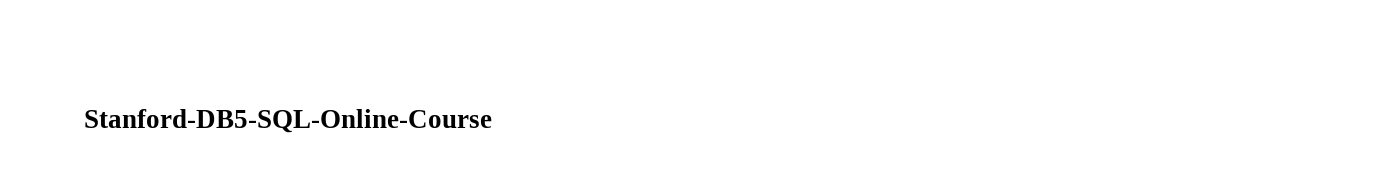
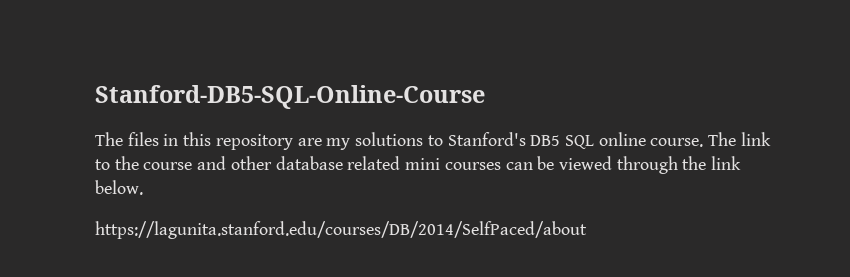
(492, 121) none -> [95,132,771,150] [95,156,742,174] [95,180,143,195] [95,221,587,239] // The files in this repository are my solutions to Stanford's DB5 SQL online course. The link to the course and other database related mini courses can be viewed through the link below. // https://lagunita.stanford.edu/courses/DB/2014/SelfPaced/about

